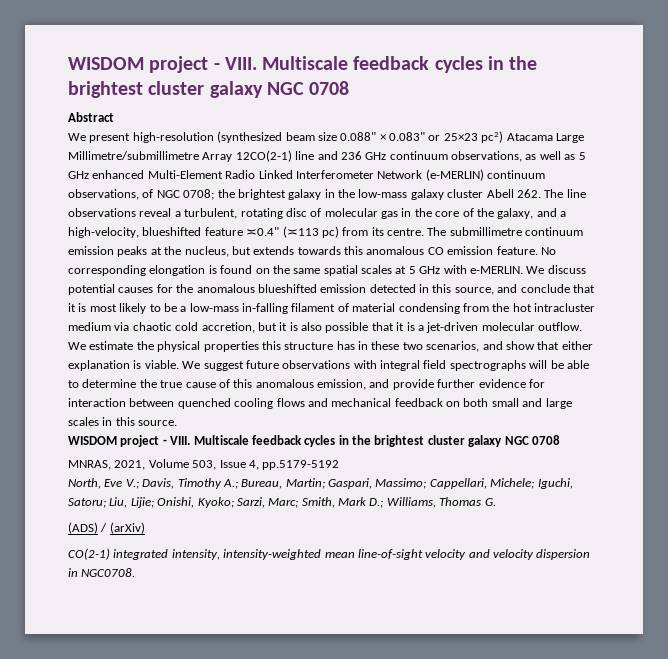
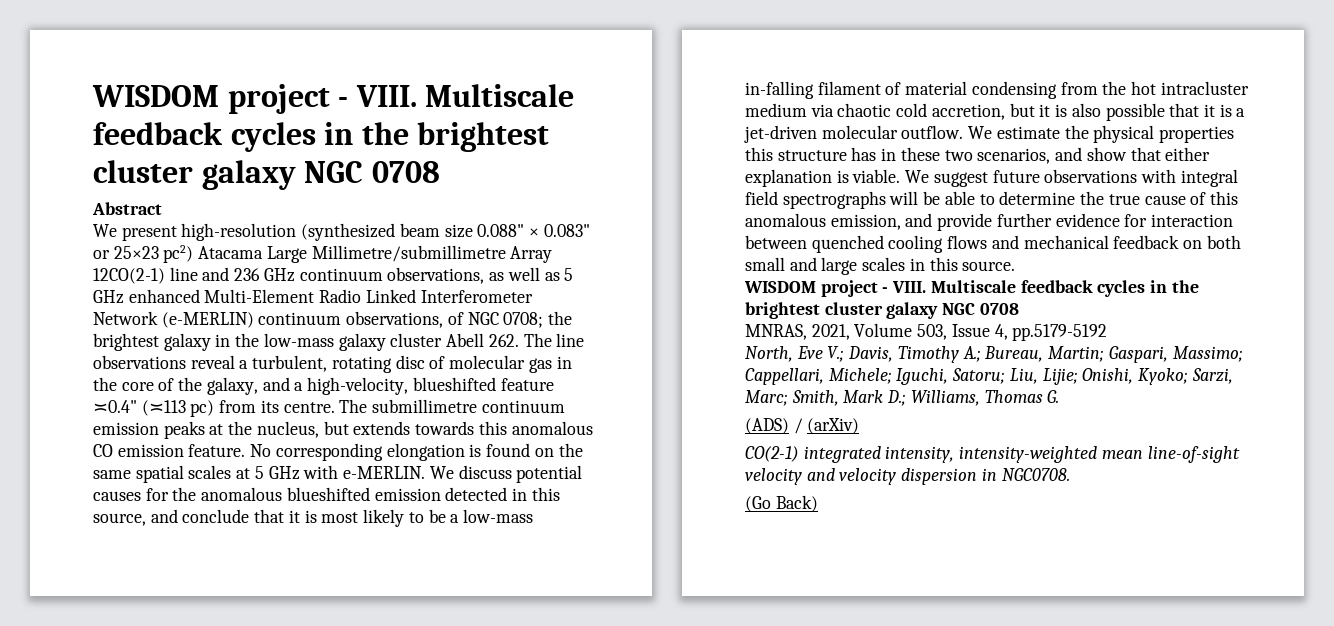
(136, 572) none -> [745,495,818,512] // (Go Back)

